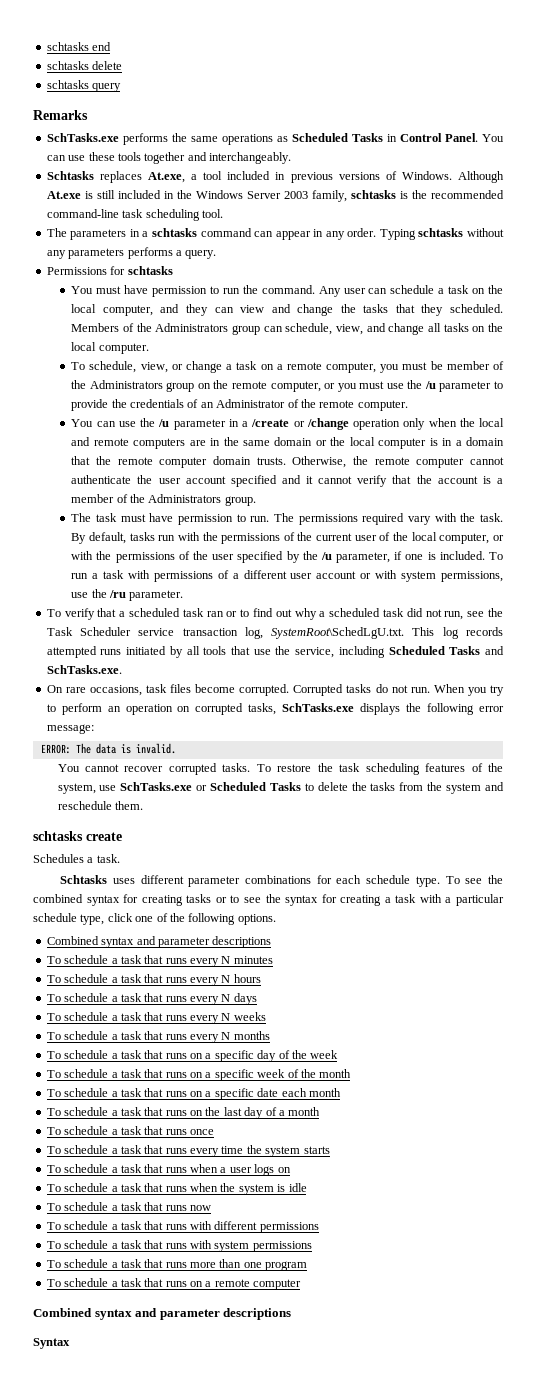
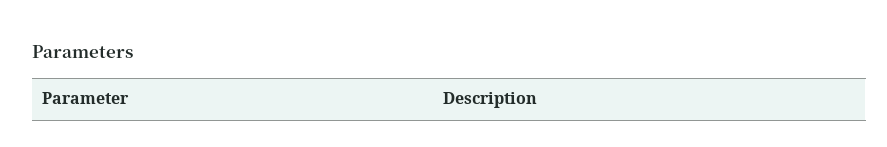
[46,42,112,51] [46,61,123,70] [46,80,122,92] [33,110,88,120] [46,133,504,145] [46,152,291,164] [46,171,505,183] [46,190,505,202] [46,209,223,221] [46,228,505,240] [46,247,217,259] [46,266,173,275] [71,285,503,297] [71,304,503,316] [71,323,503,335] [71,342,149,354] [71,361,504,373] [71,380,504,392] [71,399,408,411] [71,418,505,430] [71,437,505,449] [71,456,504,468] [71,475,503,487] [71,494,256,506] [71,513,503,525] [71,532,504,544] [71,551,504,563] [71,570,503,582] [71,589,184,601] [46,608,503,620] [46,627,503,639] [46,646,504,658] [46,665,122,674] [46,684,505,696] [46,703,505,715] [46,724,94,734] [40,743,176,754] [57,763,503,775] [57,782,504,794] [57,801,143,810] [33,831,122,841] [33,854,120,863] [60,875,504,887] [33,894,504,906] [33,913,276,925] [46,936,272,948] [46,955,273,967] [46,974,261,986] [46,993,257,1005] [46,1012,266,1024] [46,1031,270,1043] [46,1050,339,1062] [46,1069,352,1081] [46,1088,341,1100] [46,1107,321,1119] [46,1126,214,1135] [46,1145,330,1157] [46,1164,291,1176] [46,1183,307,1195] [46,1202,211,1211] [46,1221,319,1233] [46,1240,312,1252] [46,1259,308,1271] [46,1278,302,1290] [33,1308,292,1320] [33,1338,70,1349] schtasks end // schtasks delete // schtasks query // Remarks // SchTasks.exe performs the same operations as Scheduled Tasks in Control Panel. You can use these tools together and interchangeably. // Schtasks replaces At.exe, a tool included in previous versions of Windows. Although At.exe is still included in the Windows Server 2003 family, schtasks is the recommended command-line task scheduling tool. // The parameters in a schtasks command can appear in any order. Typing schtasks without any parameters performs a query. // Permissions for schtasks // You must have permission to run the command. Any user can schedule a task on the local computer, and they can view and change the tasks that they scheduled. Members of the Administrators group can schedule, view, and change all tasks on the local computer. // To schedule, view, or change a task on a remote computer, you must be member of the Administrators group on the remote computer, or you must use the /u parameter to provide the credentials of an Administrator of the remote computer. // You can use the /u parameter in a /create or /change operation only when the local and remote computers are in the same domain or the local computer is in a domain that the remote computer domain trusts. Otherwise, the remote computer cannot authenticate the user account specified and it cannot verify that the account is a member of the Administrators group. // The task must have permission to run. The permissions required vary with the task. By default, tasks run with the permissions of the current user of the local computer, or with the permissions of the user specified by the /u parameter, if one is included. To run a task with permissions of a different user account or with system permissions, use the /ru parameter. // To verify that a scheduled task ran or to find out why a scheduled task did not run, see the Task Scheduler service transaction log, SystemRoot\SchedLgU.txt. This log records attempted runs initiated by all tools that use the service, including Scheduled Tasks and SchTasks.exe. // On rare occasions, task files become corrupted. Corrupted tasks do not run. When you try to perform an operation on corrupted tasks, SchTasks.exe displays the following error message: // ERROR: The data is invalid. // You cannot recover corrupted tasks. To restore the task scheduling features of the system, use SchTasks.exe or Scheduled Tasks to delete the tasks from the system and reschedule them. // schtasks create // Schedules a task. // Schtasks uses different parameter combinations for each schedule type. To see the combined syntax for creating tasks or to see the syntax for creating a task with a particular schedule type, click one of the following options. // Combined syntax and parameter descriptions // To schedule a task that runs every N minutes // To schedule a task that runs every N hours // To schedule a task that runs every N days // To schedule a task that runs every N weeks // To schedule a task that runs every N months // To schedule a task that runs on a specific day of the week // To schedule a task that runs on a specific week of the month // To schedule a task that runs on a specific date each month // To schedule a task that runs on the last day of a month // To schedule a task that runs once // To schedule a task that runs every time the system starts // To schedule a task that runs when a user logs on // To schedule a task that runs when the system is idle // To schedule a task that runs now // To schedule a task that runs with different permissions // To schedule a task that runs with system permissions // To schedule a task that runs more than one program // To schedule a task that runs on a remote computer // Combined syntax and parameter descriptions // Syntax -> [32,45,133,58] [41,92,129,104] [442,92,537,108] Parameters // Parameter | Description

